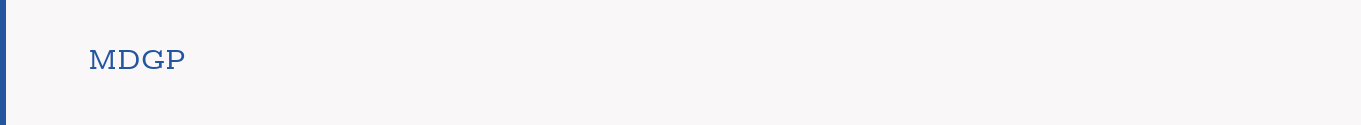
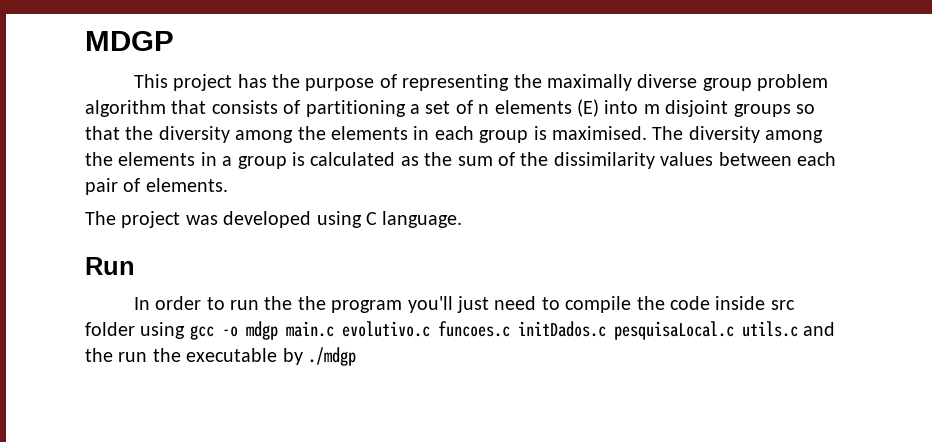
(186, 59) none -> [133,74,829,91] [85,99,815,117] [85,126,824,143] [85,152,836,169] [85,178,228,195] [85,211,463,228] [85,257,135,275] [133,296,795,313] [85,321,836,340] [85,347,356,366] // This project has the purpose of representing the maximally diverse group problem algorithm that consists of partitioning a set of n elements (E) into m disjoint groups so that the diversity among the elements in each group is maximised. The diversity among the elements in a group is calculated as the sum of the dissimilarity values between each pair of elements. // The project was developed using C language. // Run // In order to run the the program you'll just need to compile the code inside src folder using gcc -o mdgp main.c evolutivo.c funcoes.c initDados.c pesquisaLocal.c utils.c and the run the executable by ./mdgp

